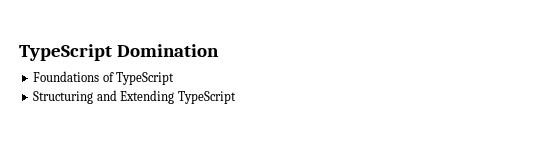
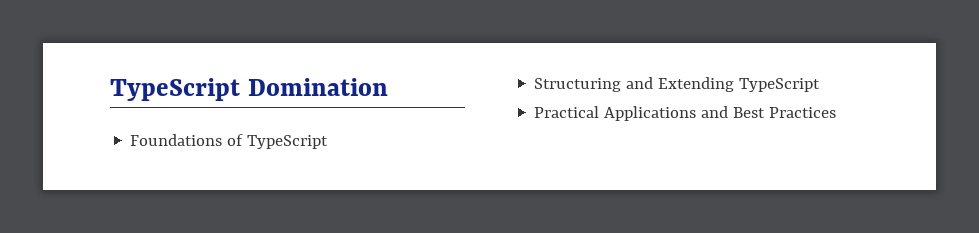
(236, 97) none -> [534,106,837,121] // Practical Applications and Best Practices

